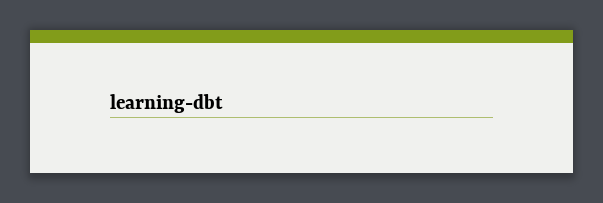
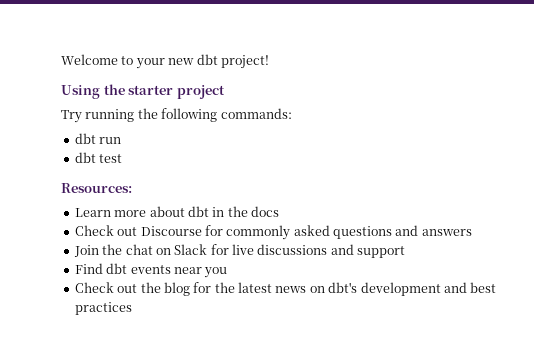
[110,94,223,113] learning-dbt -> [61,54,269,69] [61,84,225,99] [61,108,292,123] [74,133,122,144] [74,152,123,163] [61,183,132,193] [74,206,279,217] [74,225,472,240] [73,244,406,258] [74,263,228,278] [74,282,497,296] [74,302,132,315] Welcome to your new dbt project! // Using the starter project // Try running the following commands: // dbt run // dbt test // Resources: // Learn more about dbt in the docs // Check out Discourse for commonly asked questions and answers // Join the chat on Slack for live discussions and support // Find dbt events near you // Check out the blog for the latest news on dbt's development and best practices

